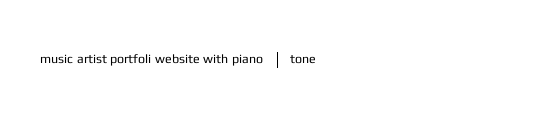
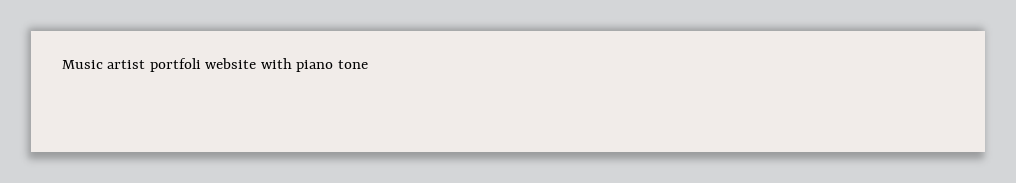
[40,54,73,64] music -> [62,60,103,69] Music

